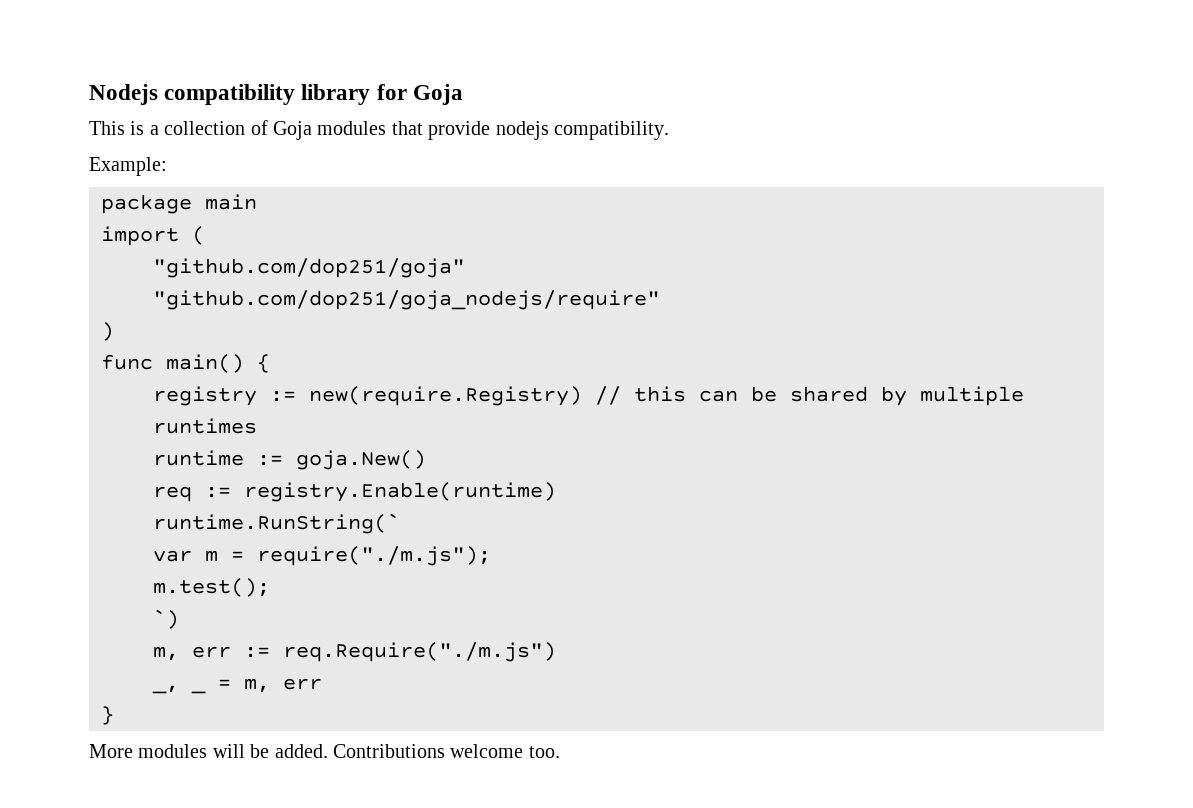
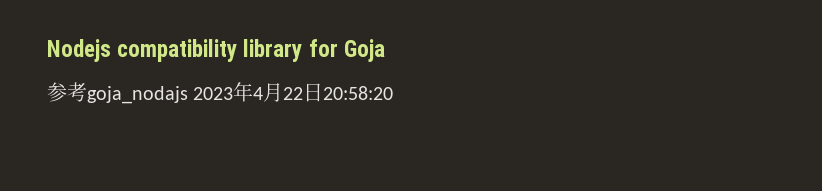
[89,120,669,140] [89,157,167,176] [101,194,257,214] [101,226,205,246] [153,258,465,278] [153,290,660,310] [101,322,114,341] [101,354,270,373] [153,386,1024,406] [153,418,257,434] [153,450,426,470] [153,482,556,502] [153,513,400,534] [153,546,491,566] [153,578,270,597] [153,609,179,629] [153,642,556,662] [152,685,206,694] [218,678,322,693] [101,706,114,725] [89,744,560,758] This is a collection of Goja modules that provide nodejs compatibility. // Example: // package main // import ( // "github.com/dop251/goja" // "github.com/dop251/goja_nodejs/require" // ) // func main() { // registry := new(require.Registry) // this can be shared by multiple runtimes // runtime := goja.New() // req := registry.Enable(runtime) // runtime.RunString(` // var m = require("./m.js"); // m.test(); // `) // m, err := req.Require("./m.js") // _, _ = m, err // } // More modules will be added. Contributions welcome too. -> [47,82,394,104] 参考goja_nodajs 2023年4月22日20:58:20

